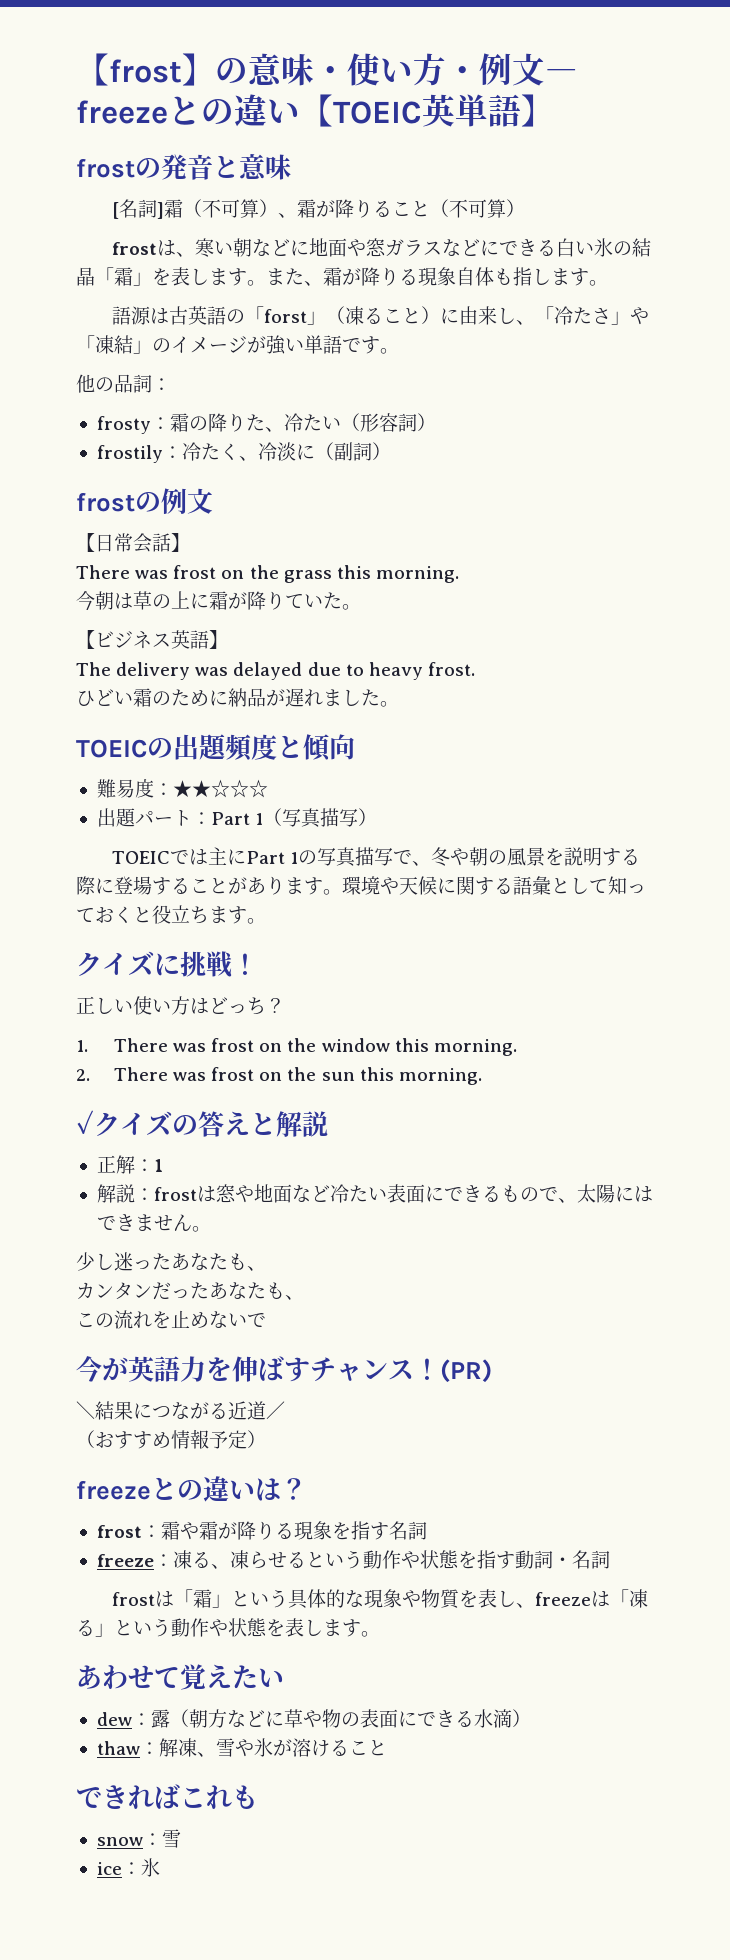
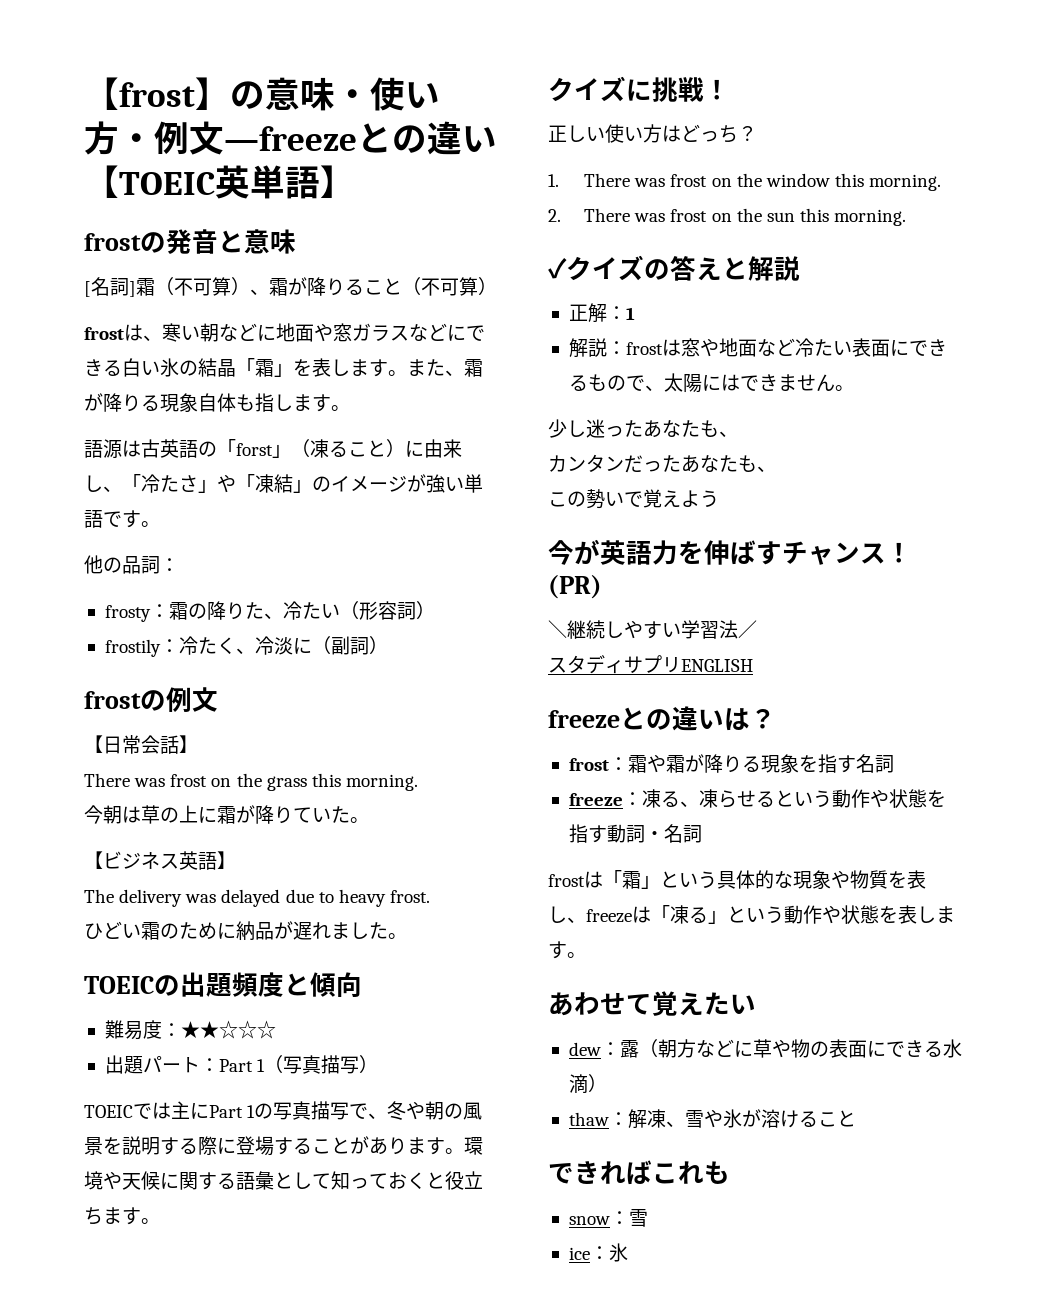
[114,1310,228,1329] 流れを止めな -> [586,489,605,509] 勢
(266, 1320) none -> [643,489,719,508] 覚えよう
[95,1401,285,1420] [76,1429,266,1449] 結果につながる近道／ // （おすすめ情報予定） -> [567,620,757,639] [548,655,753,674] 継続しやすい学習法／ // スタディサプリENGLISH

